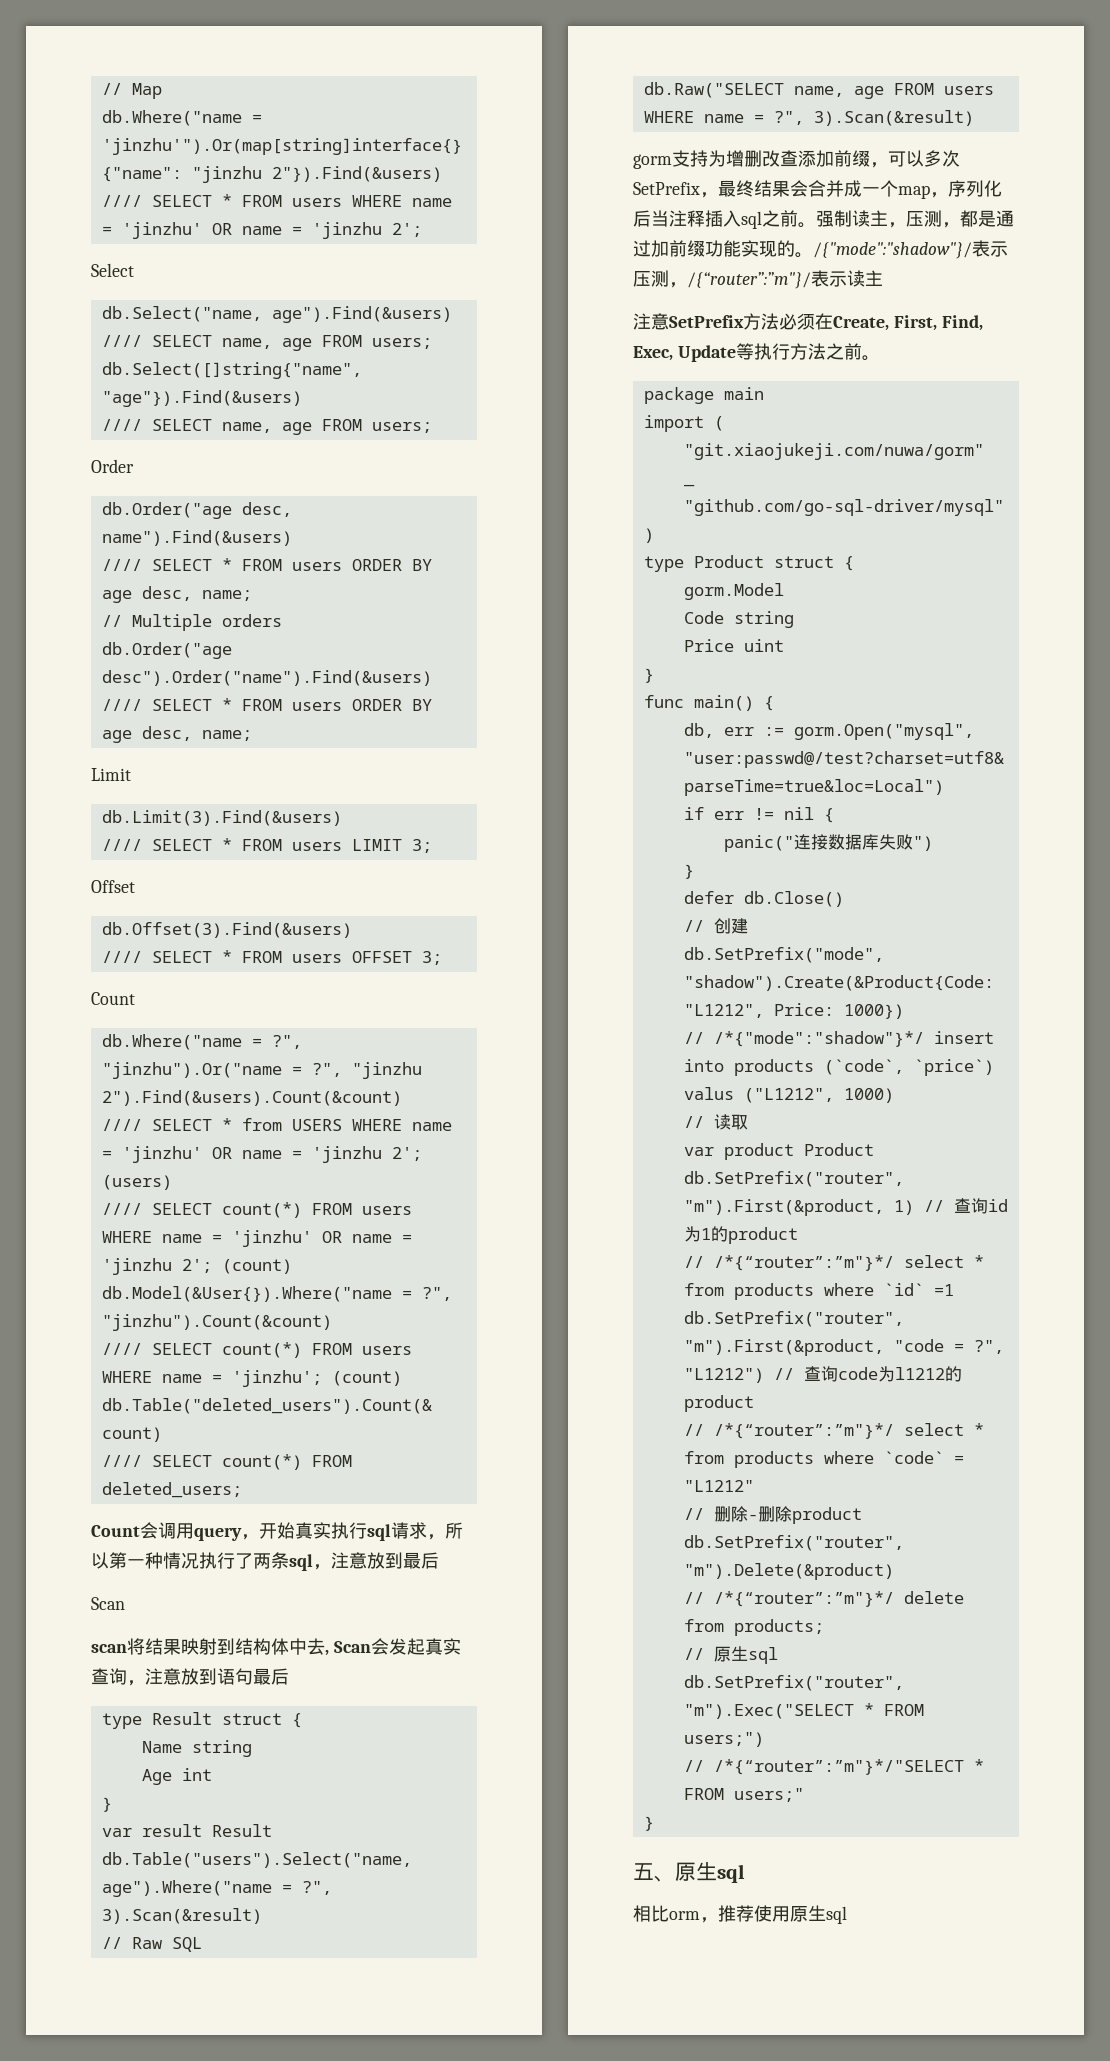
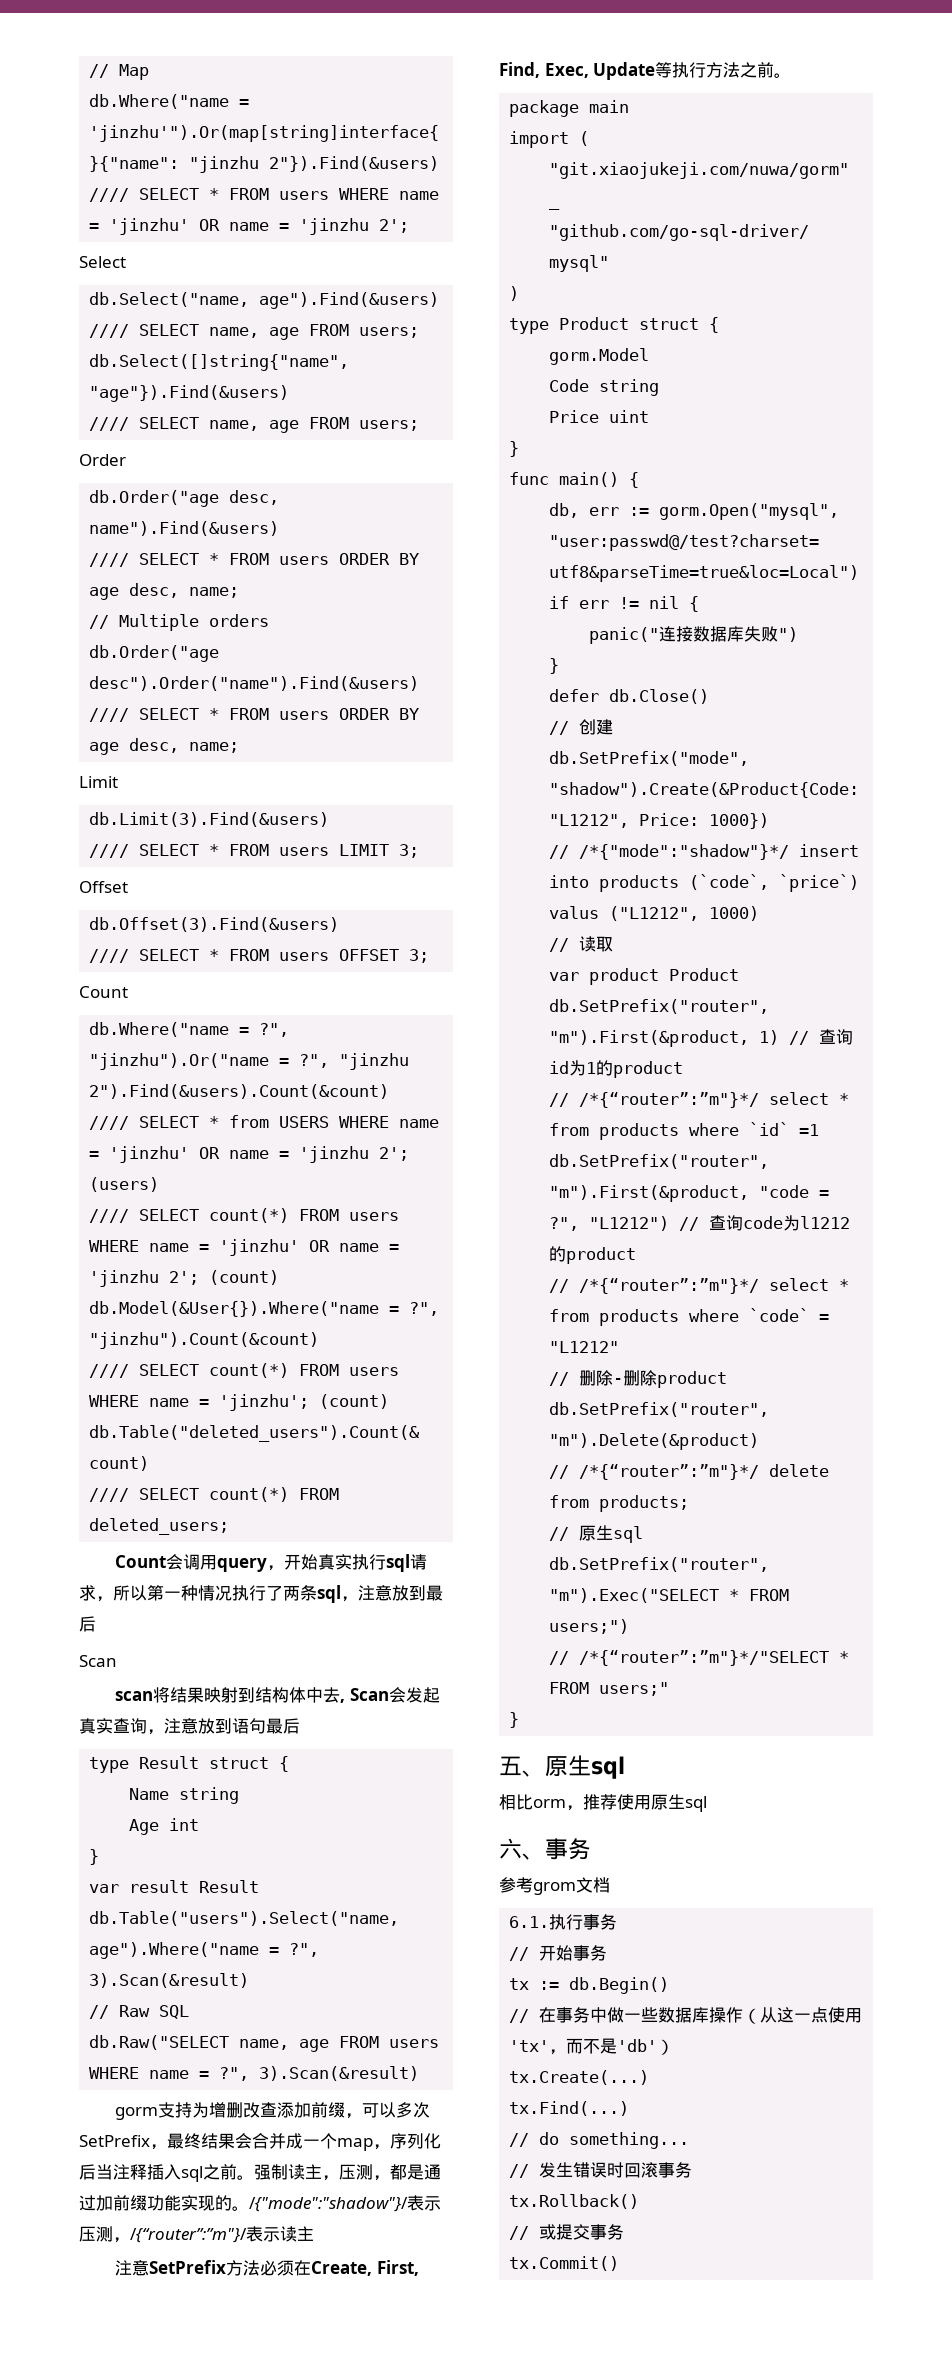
(847, 1915) none -> [499,1838,591,1860] [499,1877,610,1895] [509,1914,618,1930] [509,1945,608,1961] [509,1977,670,1994] [509,2007,863,2024] [509,2038,675,2055] [509,2070,650,2085] [509,2101,630,2116] [509,2132,690,2149] [509,2162,693,2178] [509,2194,640,2209] [509,2224,625,2240] [509,2256,620,2271] // 六、事务 // 参考grom文档 // 6.1.执行事务 // // 开始事务 // tx := db.Begin() // // 在事务中做一些数据库操作（从这一点使用'tx'，而不是'db'） // tx.Create(...) // tx.Find(...) // // do something... // // 发生错误时回滚事务 // tx.Rollback() // // 或提交事务 // tx.Commit()

